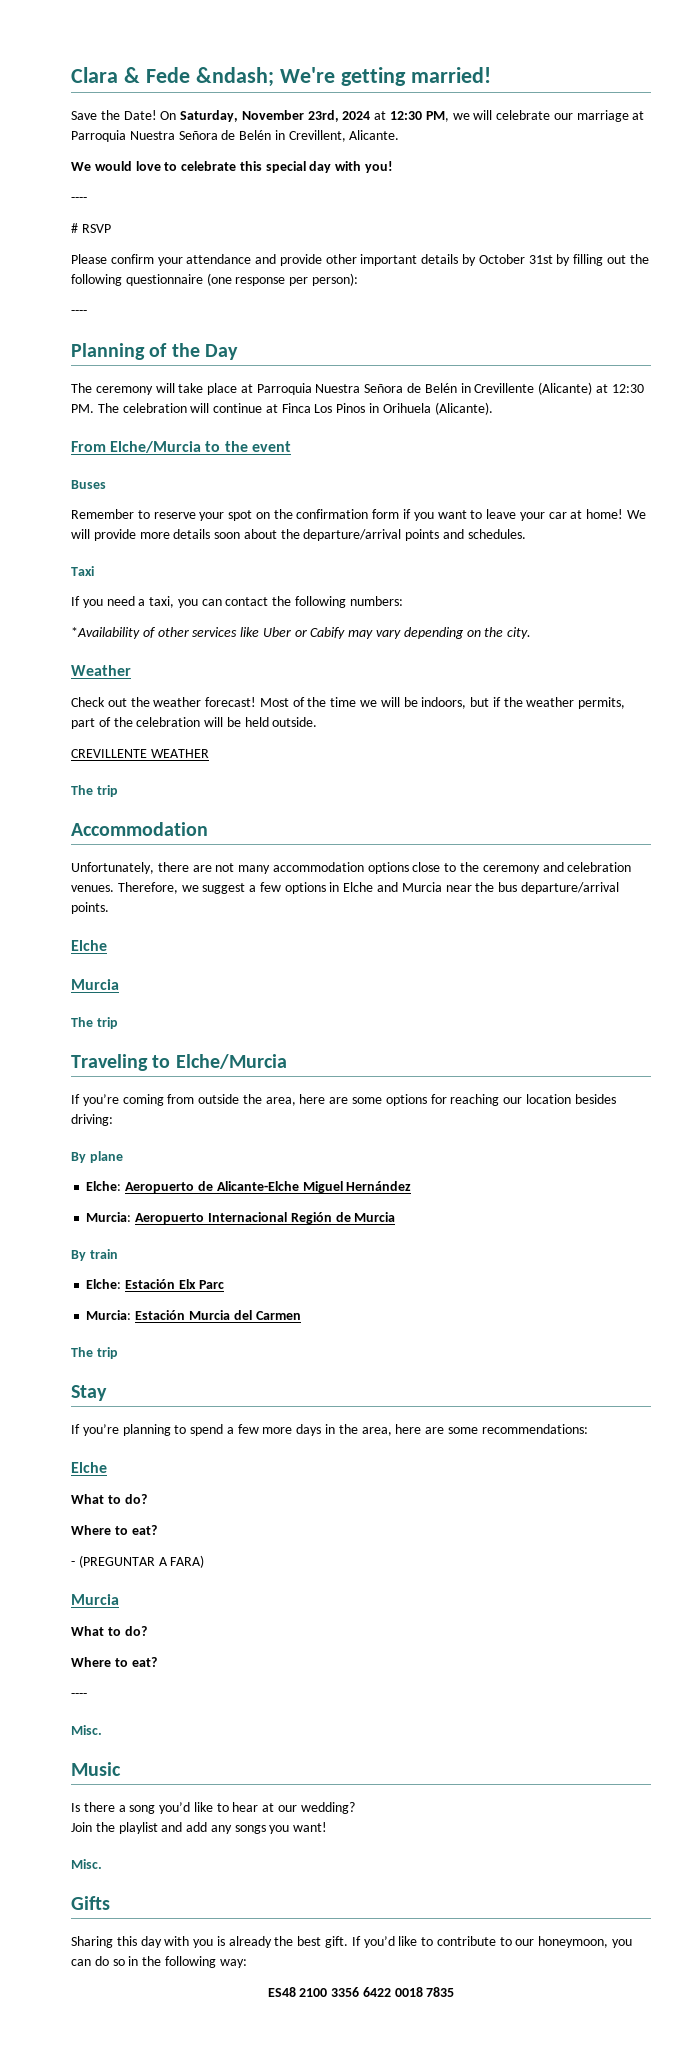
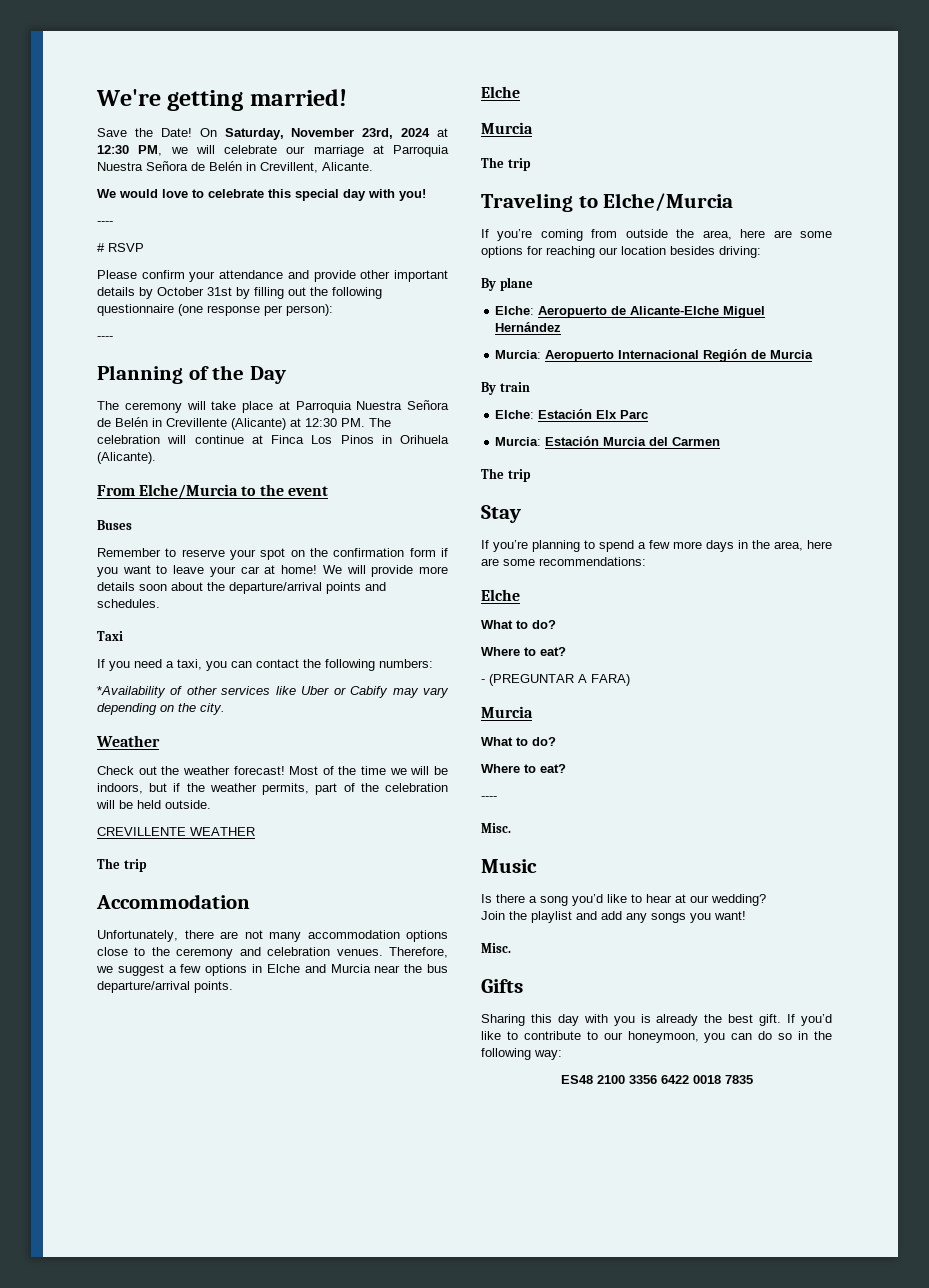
[71,67,274,87] Clara & Fede &ndash; -> (96, 97) none

